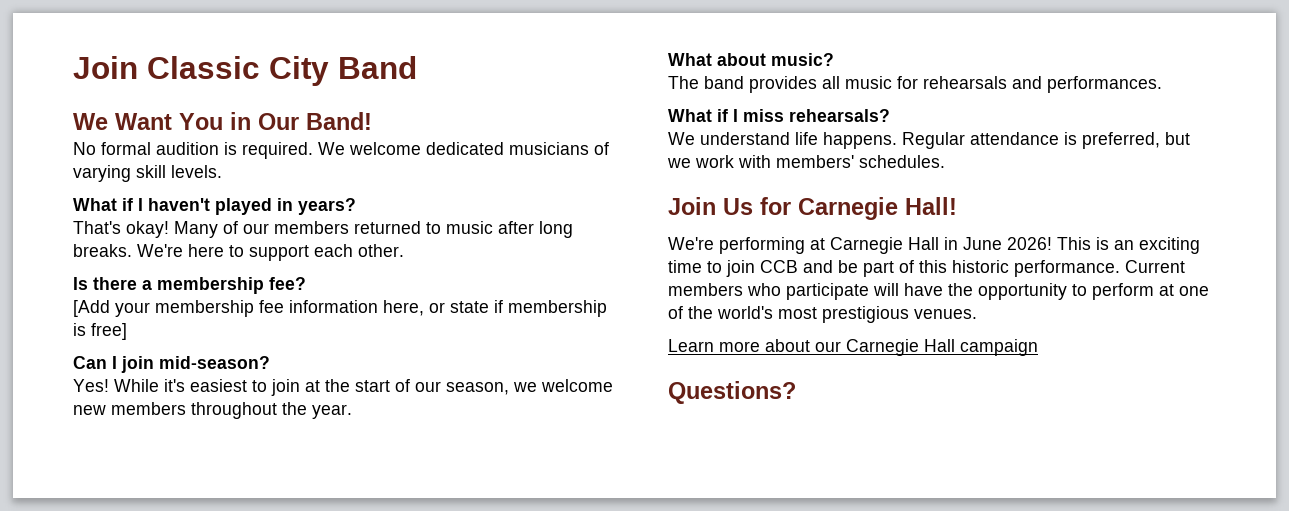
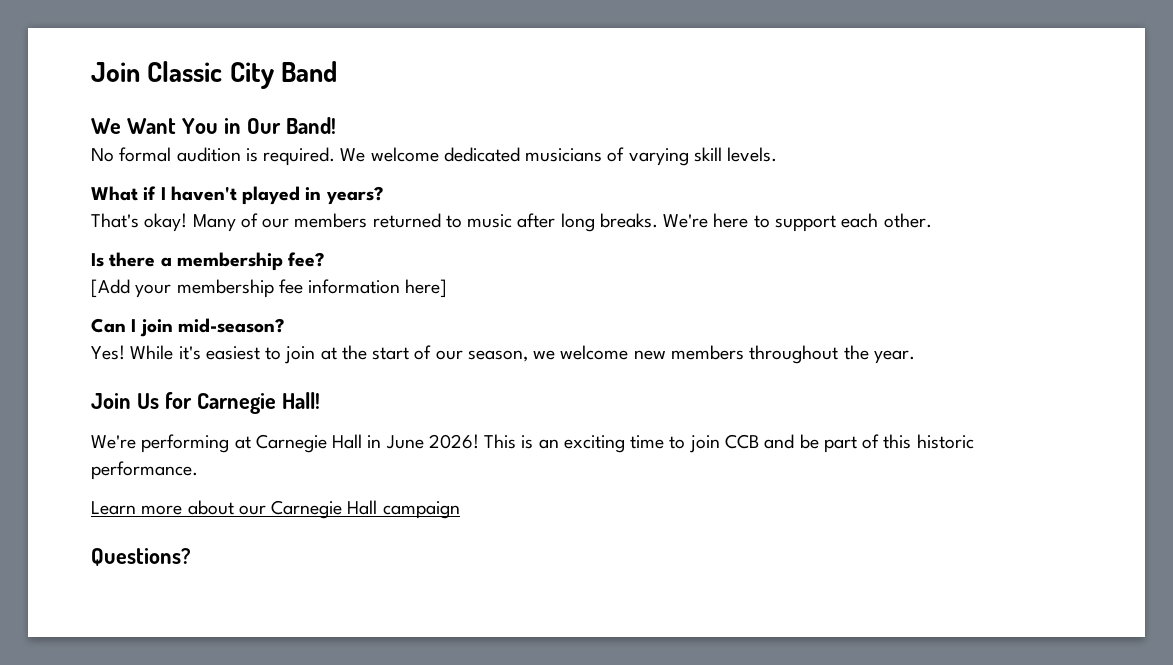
[383,300,607,317] [73,323,127,340] here, or state if membership is free] -> [405,279,448,298] here]
[668,53,834,66] [668,76,1162,93] [668,109,890,122] [668,132,1190,149] [667,155,945,168] // What about music? // The band provides all music for rehearsals and performances. // What if I miss rehearsals? // We understand life happens. Regular attendance is preferred, but we work with members' schedules. -> (915, 357) none
[1125,260,1185,273] [668,283,1209,300] [668,306,977,323] Current members who participate will have the opportunity to perform at one of the world's most prestigious venues. -> (198, 470) none

